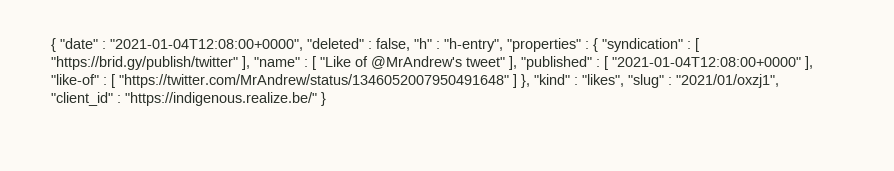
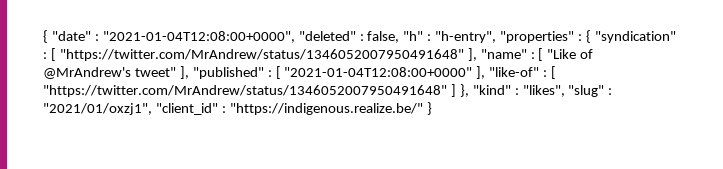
[51,56,238,70] "https://brid.gy/publish/twitter" -> [59,49,464,61] "https://twitter.com/MrAndrew/status/1346052007950491648"

